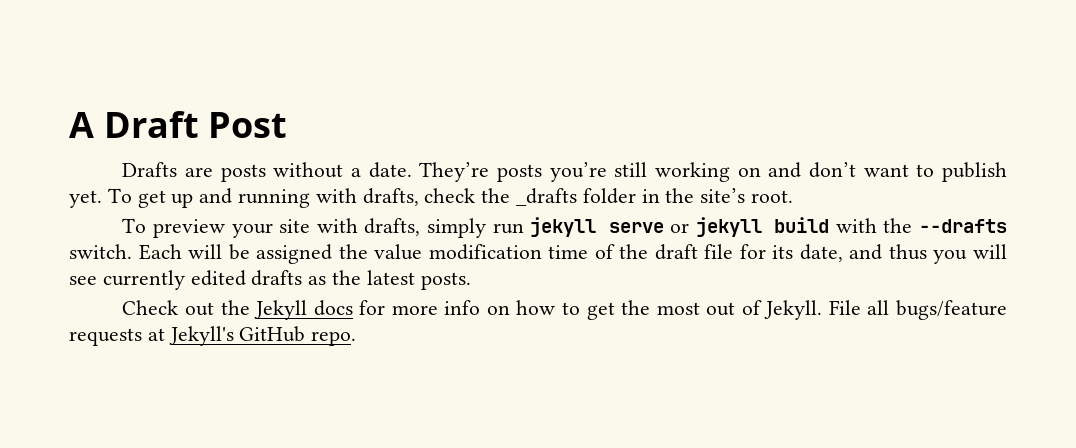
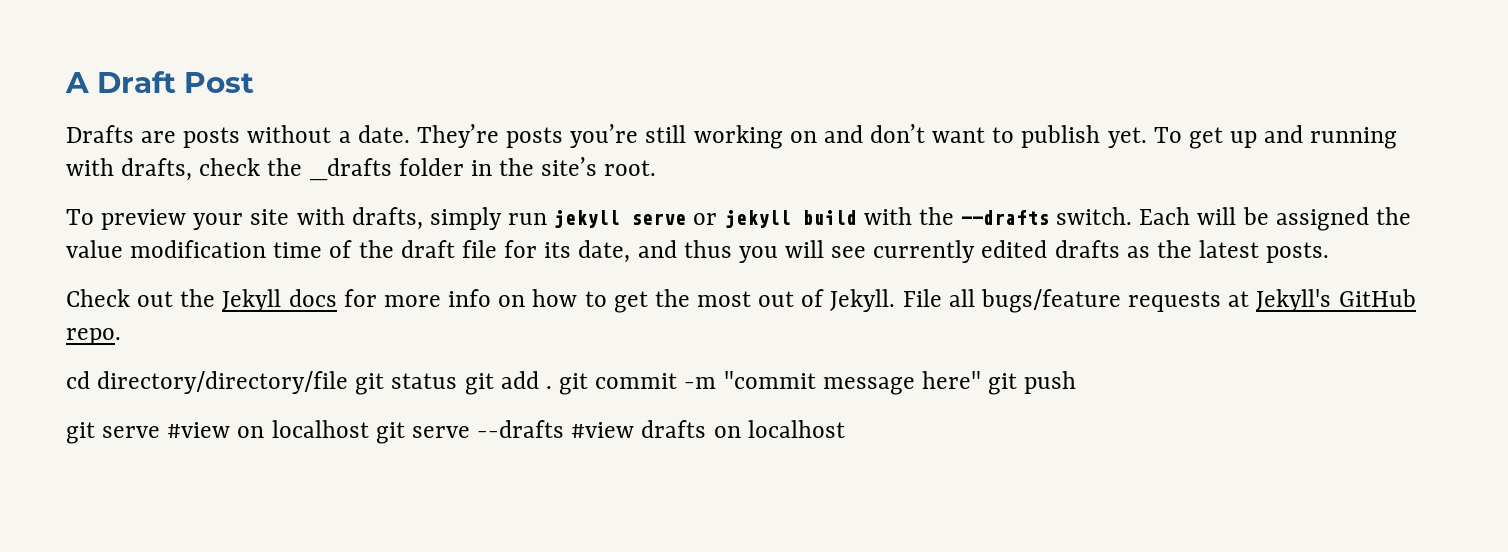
(357, 338) none -> [66,371,1077,395] [66,420,845,444] // cd directory/directory/file git status git add . git commit -m "commit message here" git push // git serve #view on localhost git serve --drafts #view drafts on localhost

